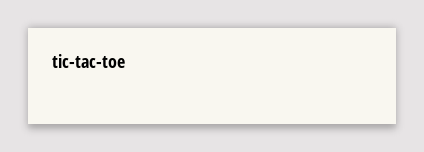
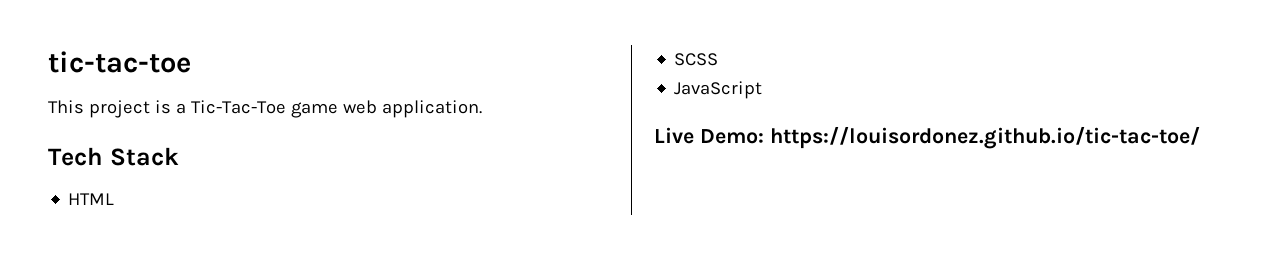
(125, 61) none -> [48,100,482,118] [48,147,179,166] [68,193,115,205] [674,53,719,66] [674,81,763,99] [654,126,1200,149] // This project is a Tic-Tac-Toe game web application. // Tech Stack // HTML // SCSS // JavaScript // Live Demo: https://louisordonez.github.io/tic-tac-toe/

